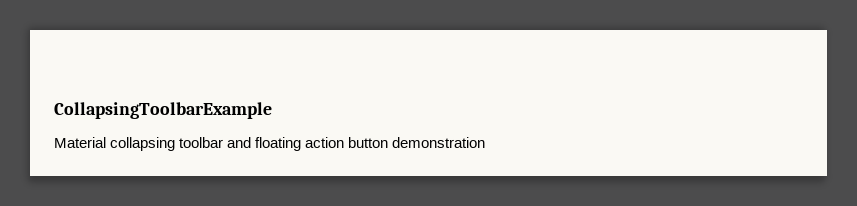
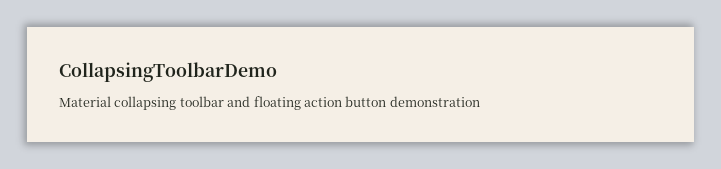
[54,102,272,119] CollapsingToolbarExample -> [59,62,277,82] CollapsingToolbarDemo

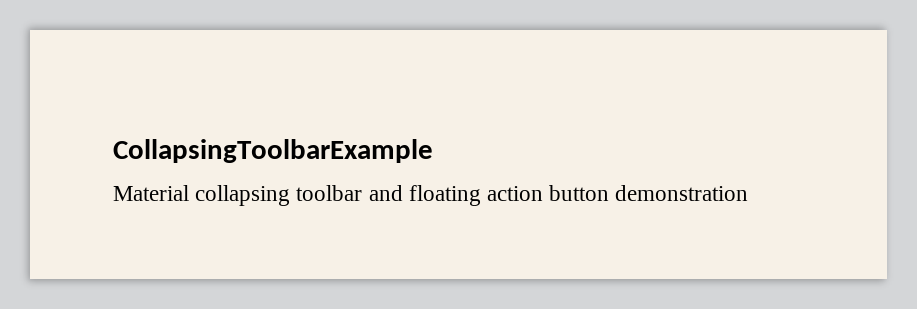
[59,62,277,82] CollapsingToolbarDemo -> [113,139,433,163] CollapsingToolbarExample

